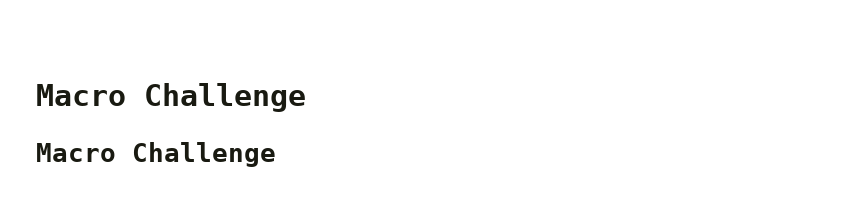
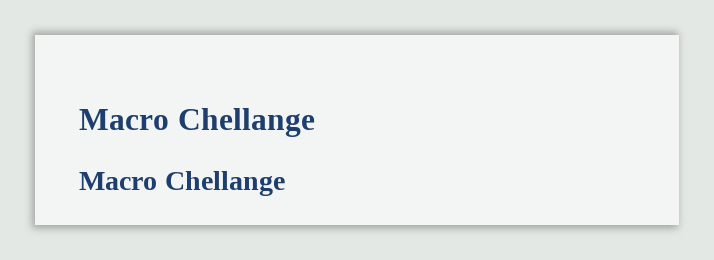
[36,83,306,112] [36,142,276,167] Macro Challenge // Macro Challenge -> [79,108,315,137] [79,171,285,196] Macro Chellange // Macro Chellange

